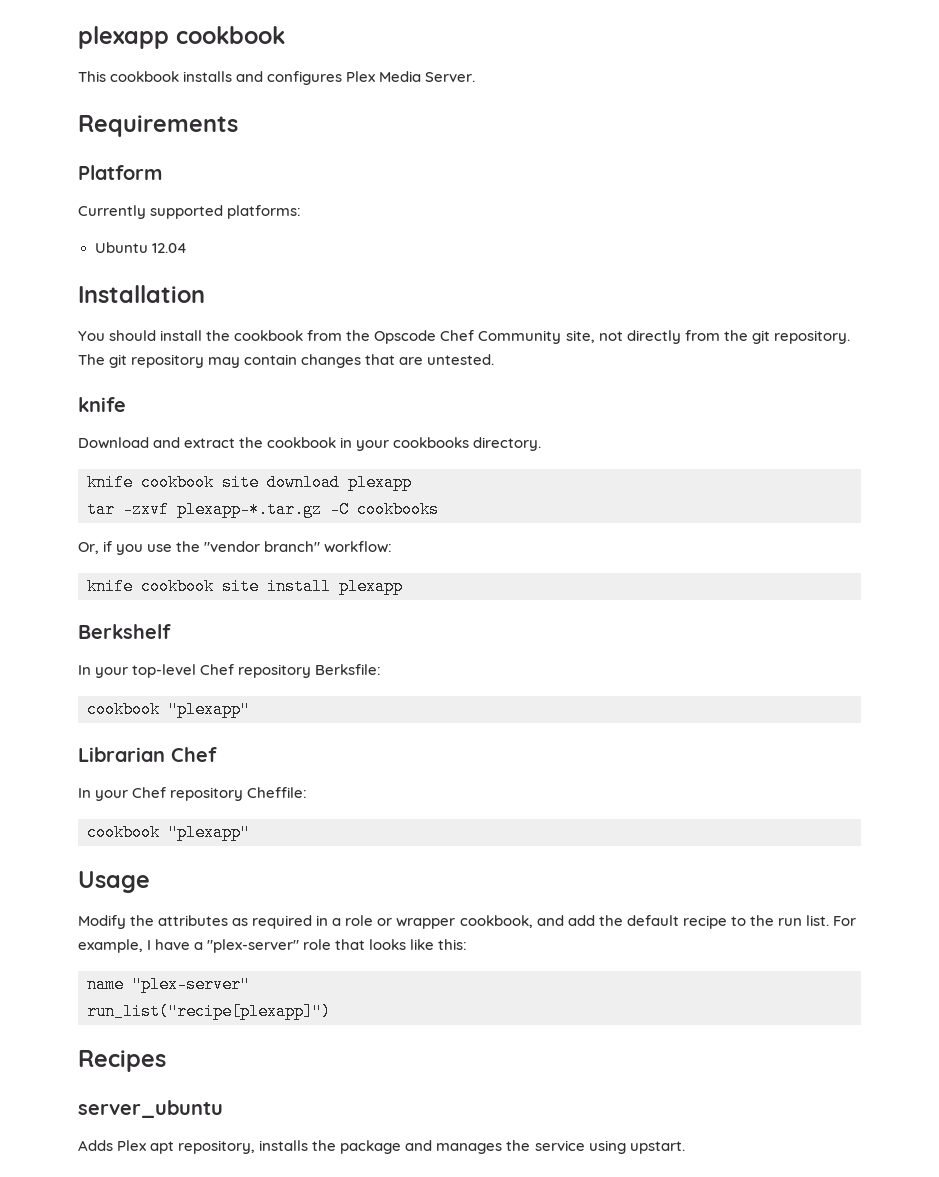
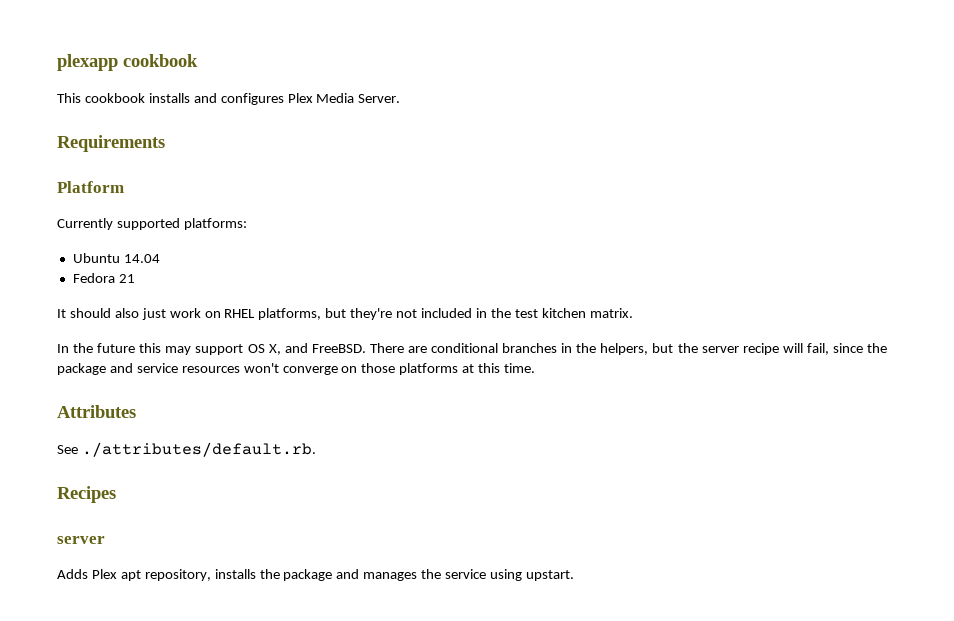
[151,243,187,253] [78,285,205,303] [78,330,850,344] [78,354,495,368] [78,397,126,412] [78,437,542,451] [87,474,412,491] [87,501,439,518] [78,541,393,555] [87,578,403,595] [78,624,171,639] [78,664,382,678] [87,701,250,718] [78,747,217,762] [78,787,308,801] [87,824,250,841] [78,871,150,893] [78,915,856,929] [78,939,468,953] [87,976,250,993] [87,1003,331,1020] 12.04 // Installation // You should install the cookbook from the Opscode Chef Community site, not directly from the git repository. The git repository may contain changes that are untested. // knife // Download and extract the cookbook in your cookbooks directory. // knife cookbook site download plexapp // tar -zxvf plexapp-*.tar.gz -C cookbooks // Or, if you use the "vendor branch" workflow: // knife cookbook site install plexapp // Berkshelf // In your top-level Chef repository Berksfile: // cookbook "plexapp" // Librarian Chef // In your Chef repository Cheffile: // cookbook "plexapp" // Usage // Modify the attributes as required in a role or wrapper cookbook, and add the default recipe to the run list. For example, I have a "plex-server" role that looks like this: // name "plex-server" // run_list("recipe[plexapp]") -> [123,254,160,263] [72,273,135,283] [57,308,633,320] [57,343,888,355] [57,363,536,375] [57,405,136,418] [57,442,316,457] 14.04 // Fedora 21 // It should also just work on RHEL platforms, but they're not included in the test kitchen matrix. // In the future this may support OS X, and FreeBSD. There are conditional branches in the helpers, but the server recipe will fail, since the package and service resources won't converge on those platforms at this time. // Attributes // See ./attributes/default.rb.
[78,1100,223,1118] server_ubuntu -> [57,536,105,544] server

